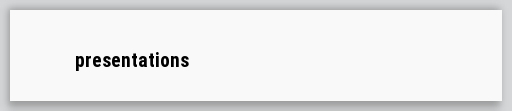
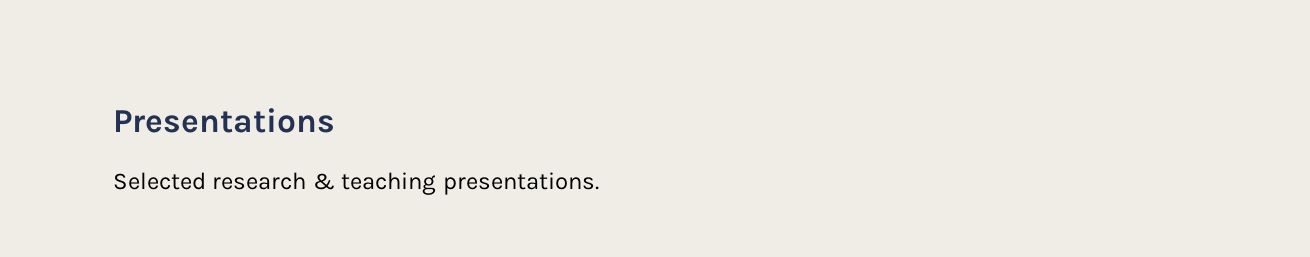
[75,52,189,71] presentations -> [113,108,335,133] [113,172,599,195] Presentations // Selected research & teaching presentations.

